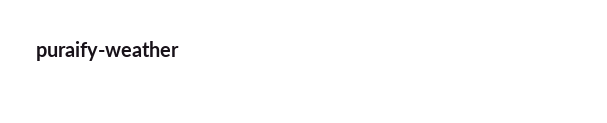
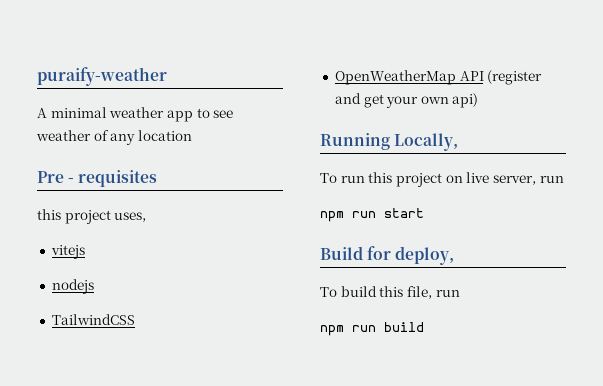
(179, 51) none -> [37,107,234,122] [36,130,192,145] [37,170,158,187] [37,209,147,224] [50,245,85,259] [51,279,94,294] [51,314,135,325] [334,70,543,85] [334,93,479,108] [320,133,459,151] [320,172,564,187] [320,208,424,222] [320,246,455,265] [320,286,460,299] [320,322,424,336] // A minimal weather app to see weather of any location // Pre - requisites // this project uses, // vitejs // nodejs // TailwindCSS // OpenWeatherMap API (register and get your own api) // Running Locally, // To run this project on live server, run // npm run start // Build for deploy, // To build this file, run // npm run build

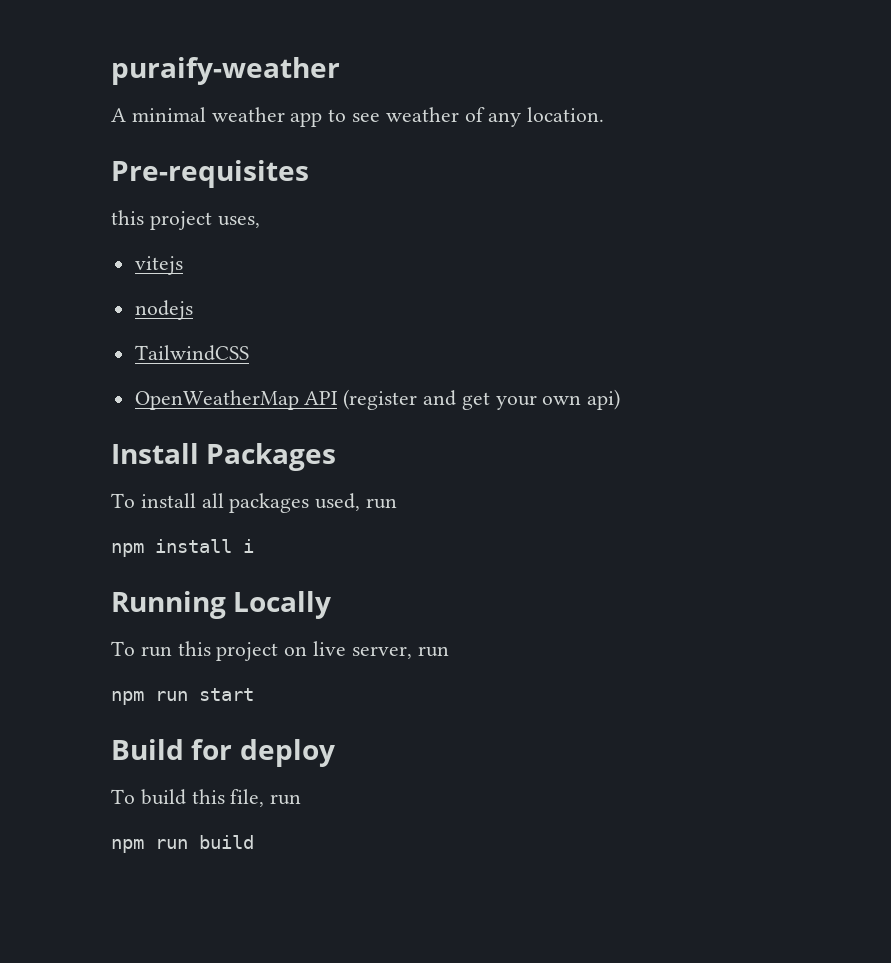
[137,130,192,141] [37,170,158,187] location // Pre - requisites -> [527,107,605,122] [111,160,309,188] location. // Pre-requisites
(479, 100) none -> [111,443,337,471] [111,493,398,513] [111,539,254,557] // Install Packages // To install all packages used, run // npm install i
[394,133,459,151] Locally, -> [233,591,332,619] Locally
[395,246,455,265] deploy, -> [239,739,335,767] deploy

